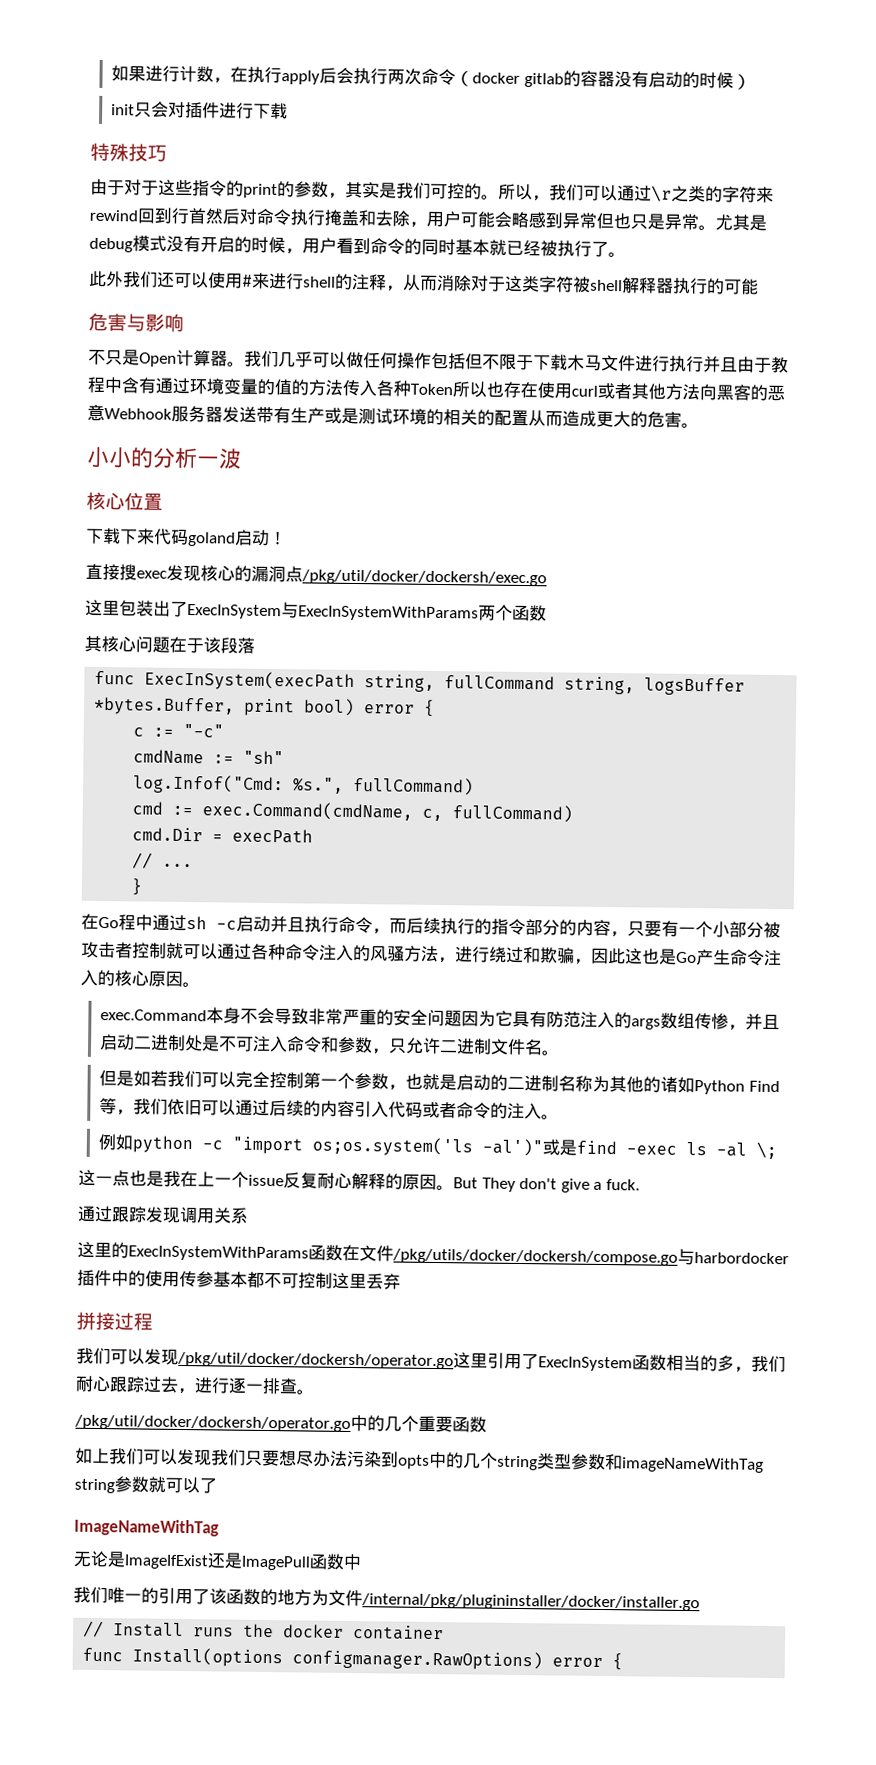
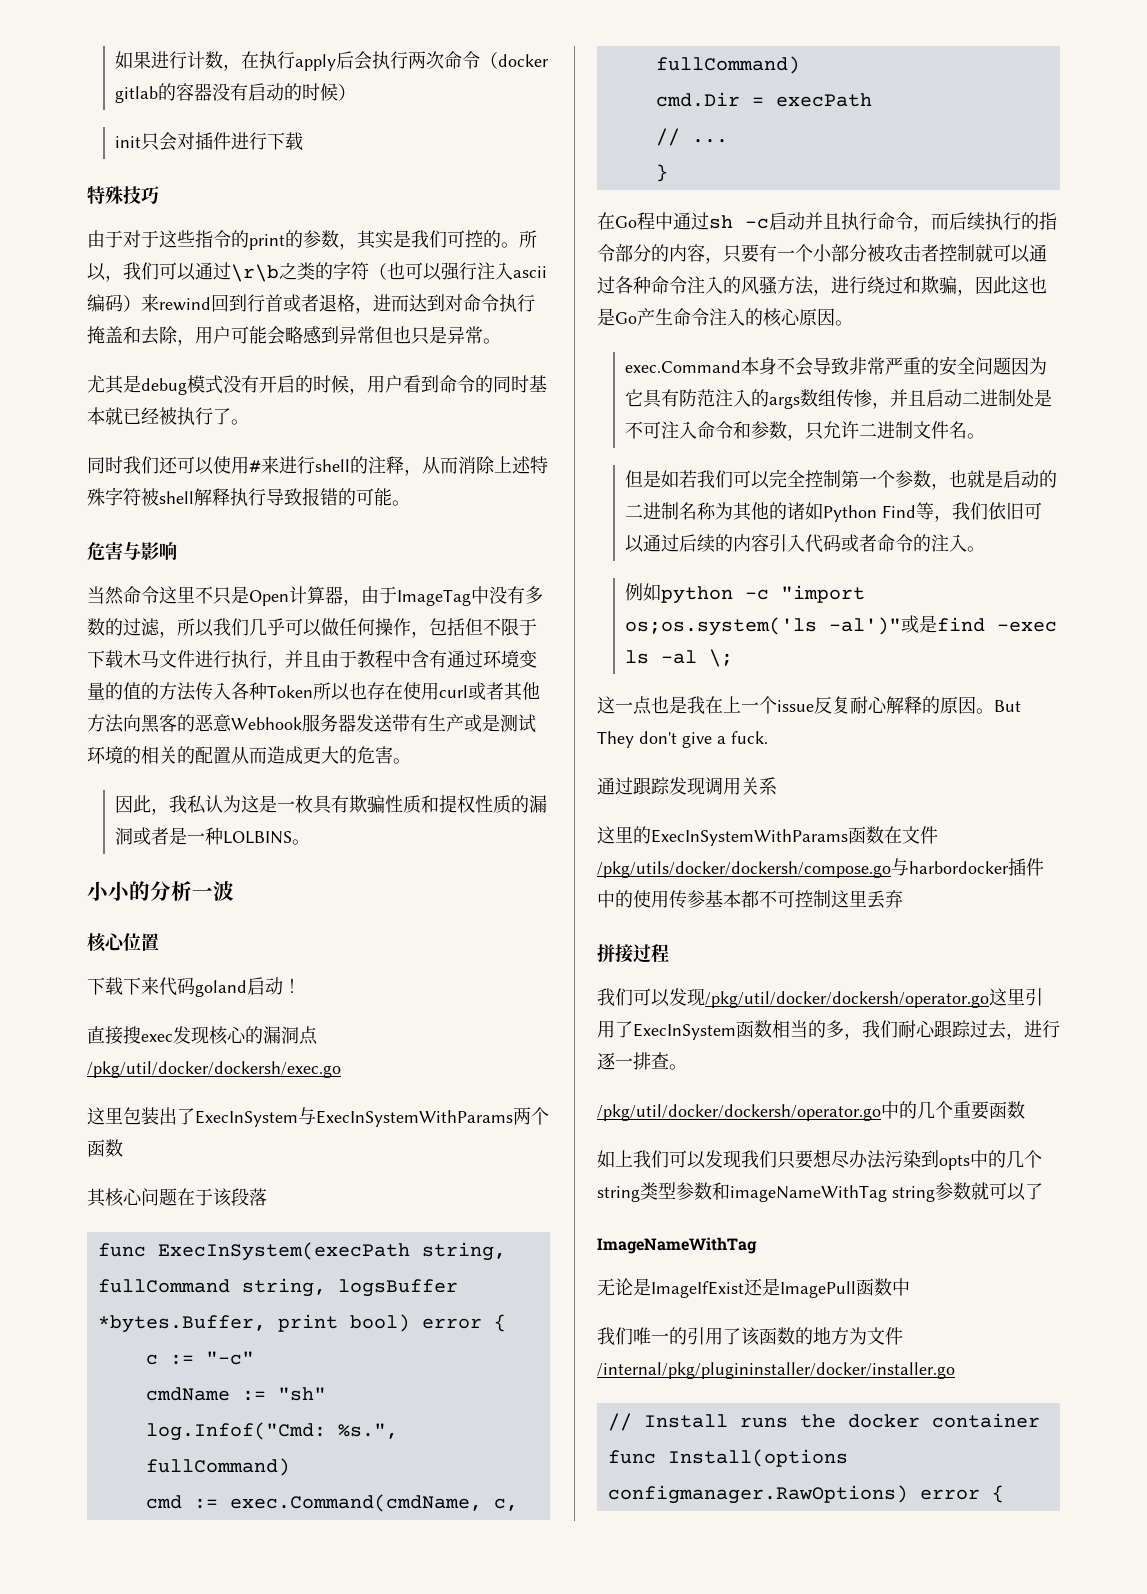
[651,185,672,202] \r -> [231,264,279,282] \r\b
[756,186,774,203] [89,207,240,225] 来rewind回到行首然后 -> [369,262,547,281] [87,294,445,314] （也可以强行注入ascii编码）来rewind回到行首或者退格，进而达到
(716, 228) none -> (501, 341) //
[89,270,124,288] 此外 -> [87,456,123,474] 同时
[471,275,540,293] 对于这类 -> [494,456,548,474] [87,488,105,506] 上述特殊
[656,277,708,295] 器执行 -> [230,487,338,506] 执行导致报错
(759, 286) none -> [392,500,410,506] 。
(184, 322) none -> [87,586,195,605] 当然命令这里
[227,361,245,367] 。 -> [343,586,543,606] [87,618,214,638] ，由于ImageTag中没有多数的过滤，所以
(432, 360) none -> [411,631,429,638] ，
(704, 364) none -> [267,663,285,670] ，
(699, 425) none -> [115,795,548,815] [115,827,311,845] // 因此，我私认为这是一枚具有欺骗性质和提权性质的漏洞或者是一种LOLBINS。

